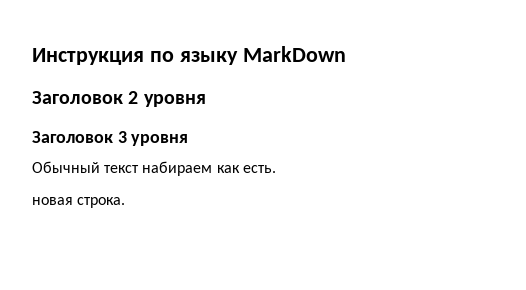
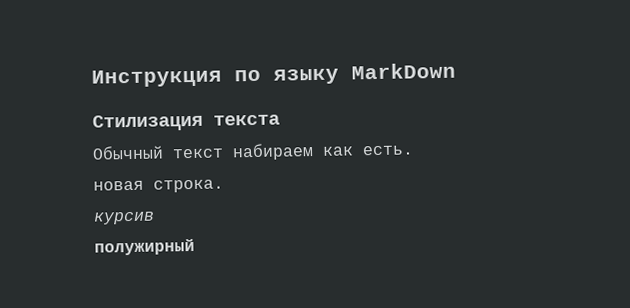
[32,91,206,107] [32,131,189,146] Заголовок 2 уровня // Заголовок 3 уровня -> [92,113,280,132] Стилизация текста
(126, 202) none -> [93,211,155,225] [94,238,195,256] // курсив // полужирный

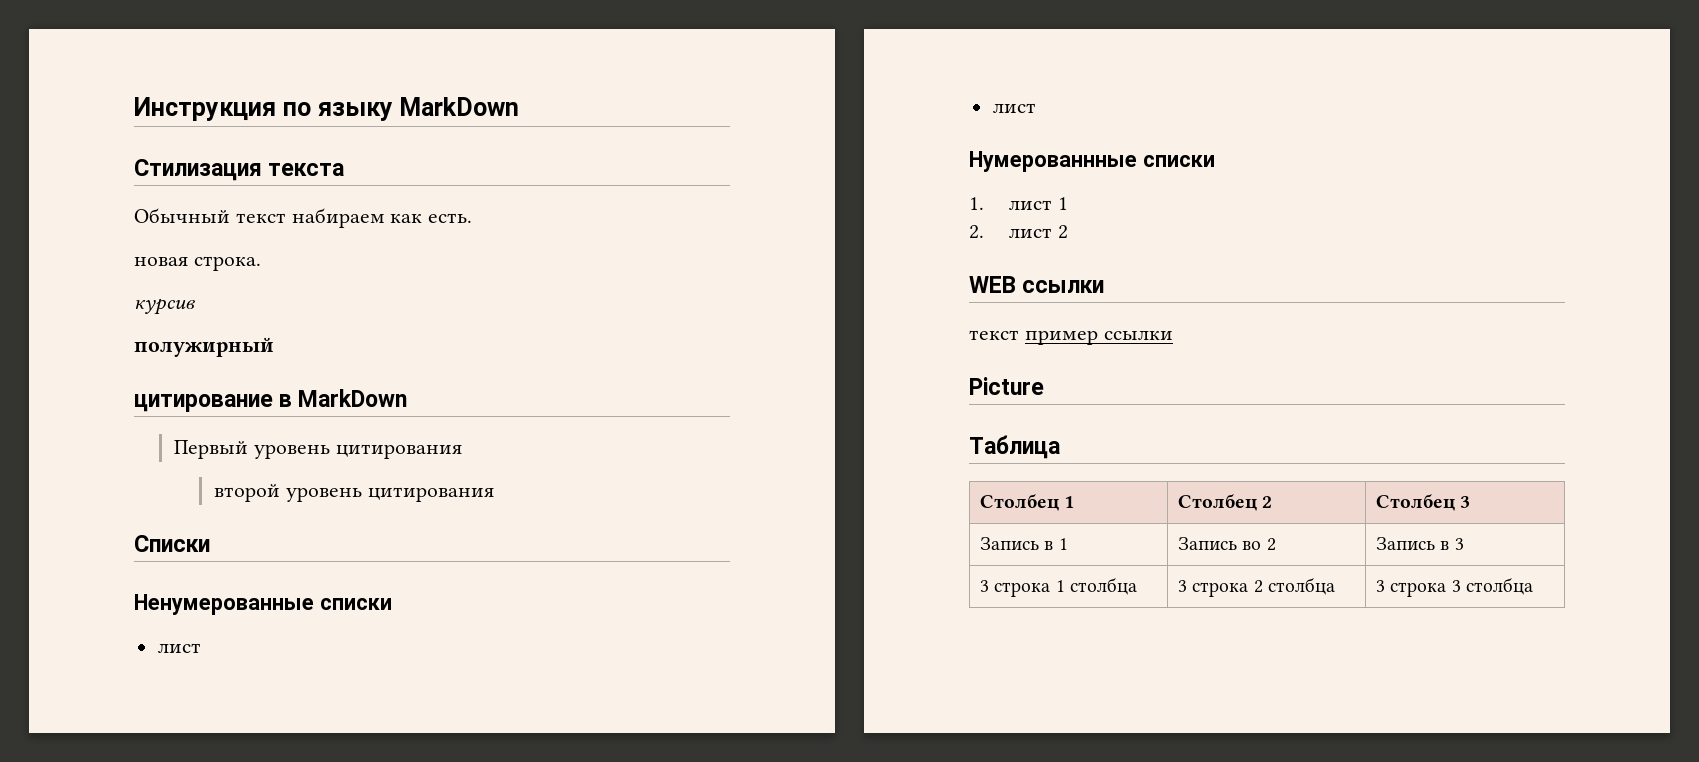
(195, 247) none -> [134,389,408,412] [174,440,462,459] [214,484,494,502] [134,535,210,552] [134,594,392,615] [157,643,201,653] [992,103,1036,113] [969,151,1215,172] [969,197,1068,210] [969,225,1068,239] [969,276,1105,293] [969,330,1173,345] [969,377,1044,395] [969,435,1060,459] [980,494,1075,511] [1178,494,1273,511] [1376,494,1471,511] [980,537,1068,550] [1178,537,1276,551] [1376,537,1464,550] [980,577,1138,597] [1178,577,1336,597] [1376,577,1534,597] // цитирование в MarkDown // Первый уровень цитирования // второй уровень цитирования // Списки // Ненумерованные списки // лист // лист // Нумерованнные списки // 1. лист 1 // 2. лист 2 // WEB ссылки // текст пример ссылки // Picture // Таблица // Столбец 1 | Столбец 2 | Столбец 3 // Запись в 1 | Запись во 2 | Запись в 3 // 3 строка 1 столбца | 3 строка 2 столбца | 3 строка 3 столбца

